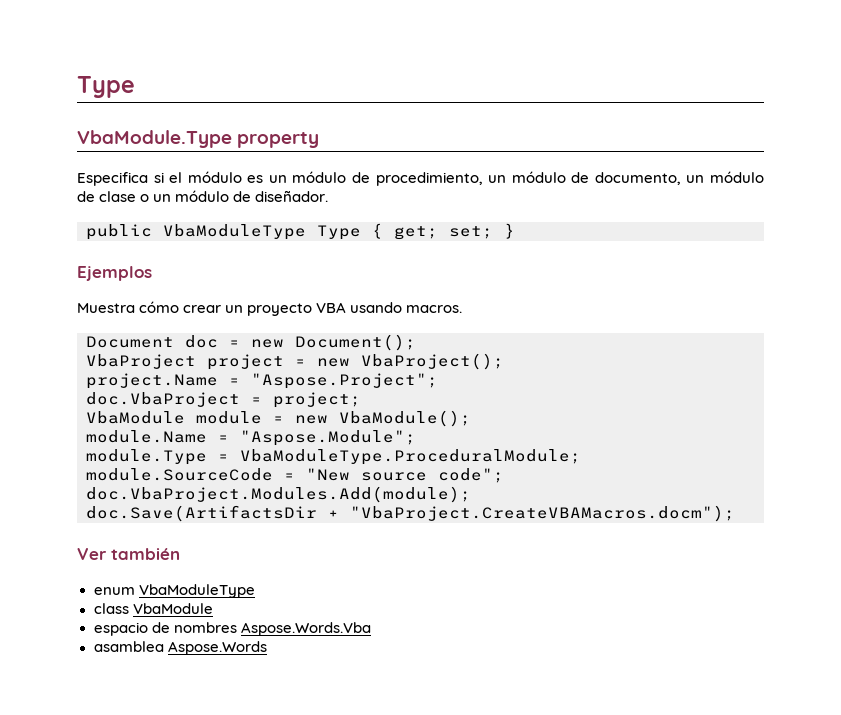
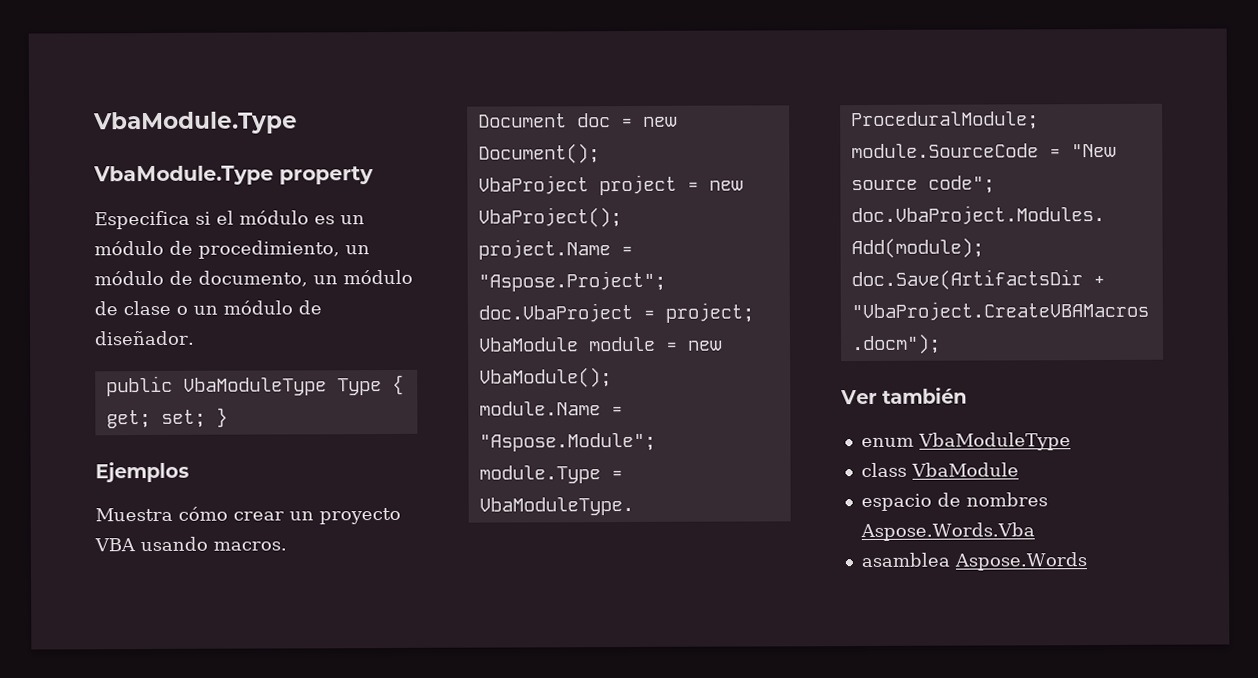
[77,76,135,98] Type -> [93,111,298,135] VbaModule.Type

